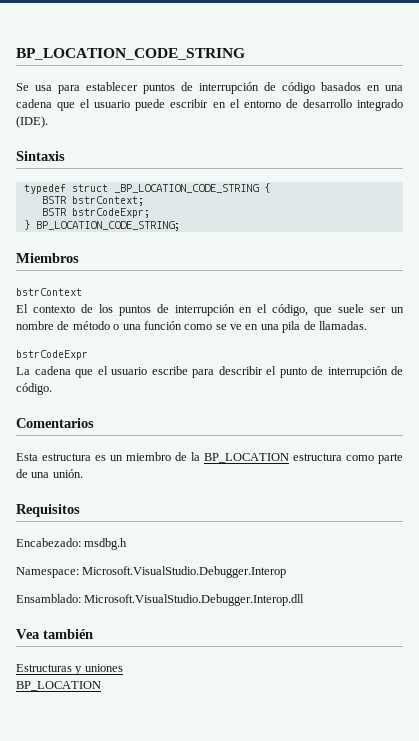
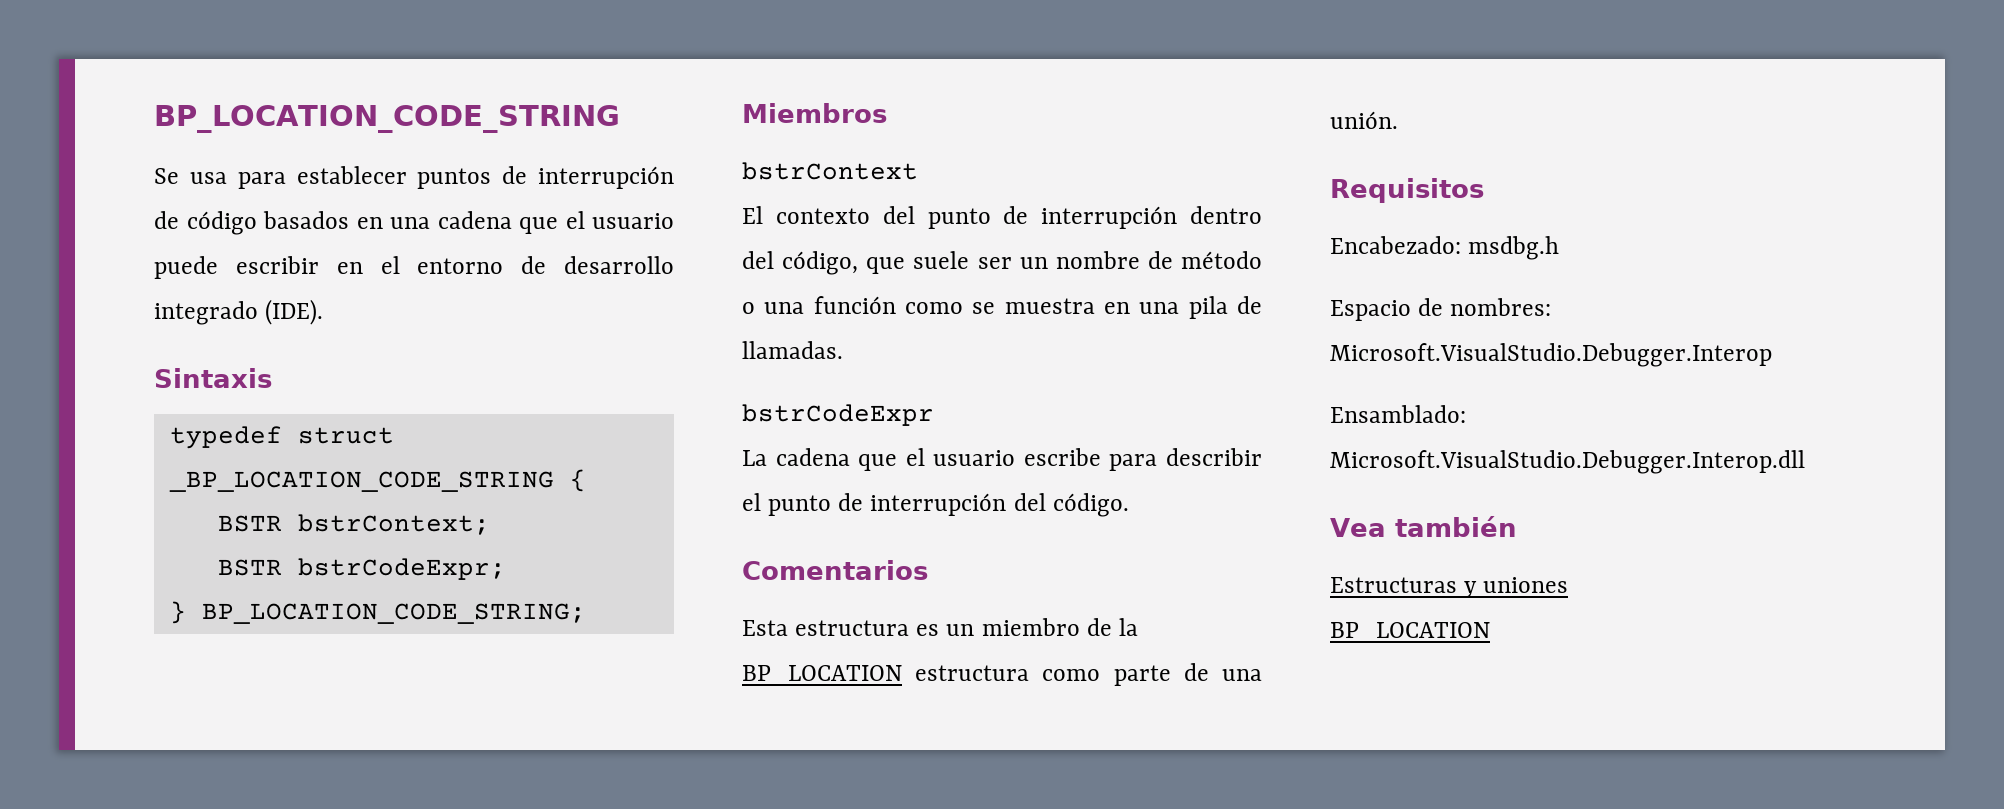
[80,304,268,316] de los puntos de interrupción en el -> [882,206,1262,229] [742,251,774,269] del punto de interrupción dentro del
[230,324,242,330] ve -> [1004,298,1095,314] muestra
[391,366,403,375] de -> [1013,493,1046,511] del
[16,567,79,578] Namespace: -> [1330,298,1552,321] Espacio de nombres:

